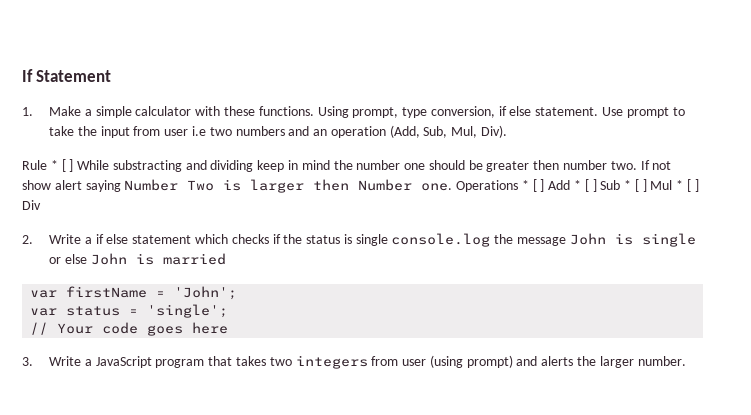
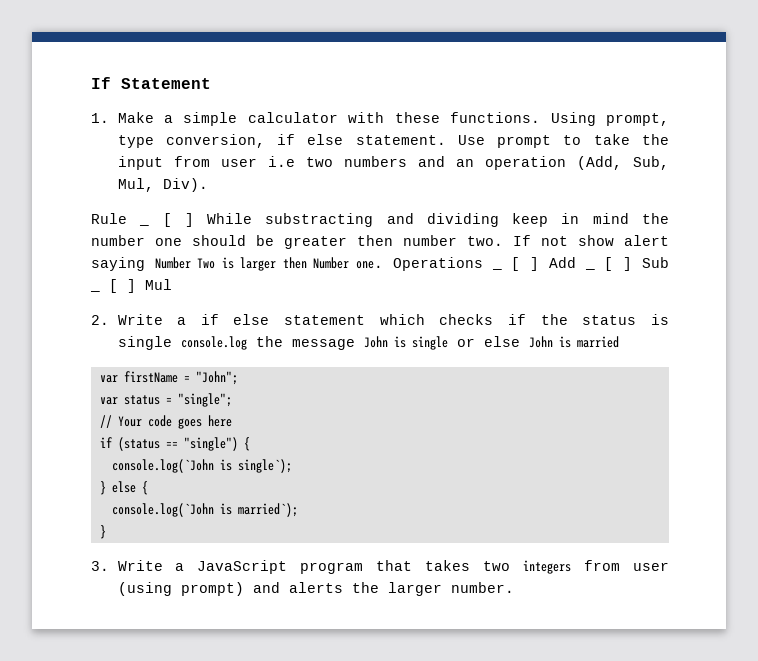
[50,160,58,170] * -> [139,224,150,226] _
[521,180,529,190] * -> [491,268,502,270] _
[574,180,582,190] * -> [584,268,595,270] _
[624,180,632,190] * -> [90,290,100,292] _
[676,179,699,192] [22,200,41,210] * [ ] Div -> (172, 284) none
[174,286,238,300] 'John'; -> [195,371,238,385] "John";
[147,304,229,318] 'single'; -> [177,393,232,407] "single";
(229, 328) none -> [99,437,250,451] [111,459,292,473] [99,481,148,495] [111,503,298,517] [99,525,106,539] // if (status == "single") { // console.log(`John is single`); // } else { // console.log(`John is married`); // }

